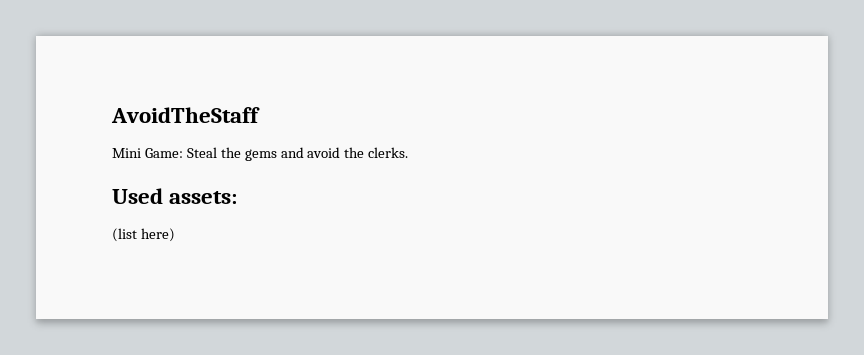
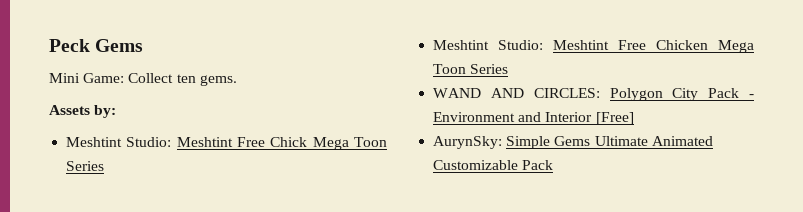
[111,107,260,123] AvoidTheStaff -> [49,39,144,52] Peck Gems
[186,147,409,161] [112,188,238,204] [112,228,175,242] Steal the gems and avoid the clerks. // Used assets: // (list here) -> [128,73,237,86] [49,105,117,118] [66,137,387,150] [66,161,105,171] [433,40,754,53] [433,64,509,74] [433,88,754,101] [433,112,634,125] [433,136,713,149] [433,160,554,170] Collect ten gems. // Assets by: // Meshtint Studio: Meshtint Free Chick Mega Toon Series // Meshtint Studio: Meshtint Free Chicken Mega Toon Series // WAND AND CIRCLES: Polygon City Pack - Environment and Interior [Free] // AurynSky: Simple Gems Ultimate Animated Customizable Pack

